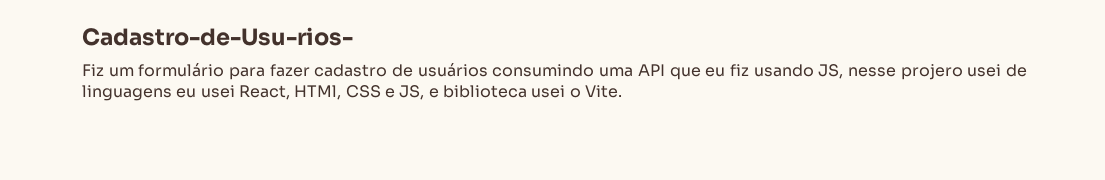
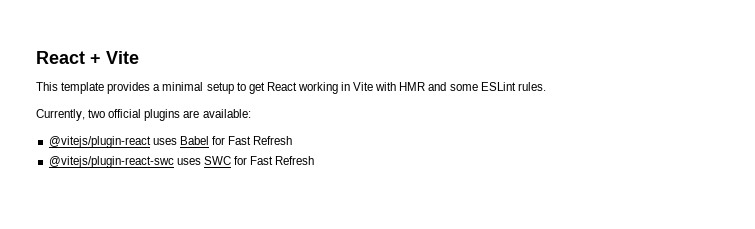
[82,27,353,46] [82,63,1028,80] [82,85,622,101] Cadastro-de-Usu-rios- // Fiz um formulário para fazer cadastro de usuários consumindo uma API que eu fiz usando JS, nesse projero usei de linguagens eu usei React, HTMl, CSS e JS, e biblioteca usei o Vite. -> [36,51,139,64] [36,82,546,94] [36,109,251,121] [48,136,293,148] [48,156,315,168] React + Vite // This template provides a minimal setup to get React working in Vite with HMR and some ESLint rules. // Currently, two official plugins are available: // @vitejs/plugin-react uses Babel for Fast Refresh // @vitejs/plugin-react-swc uses SWC for Fast Refresh

